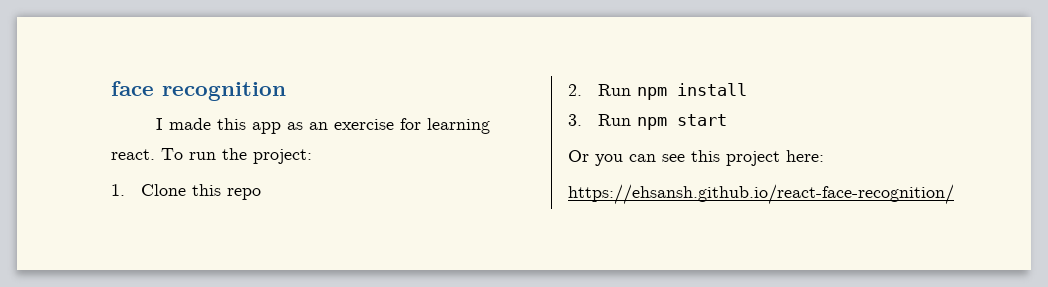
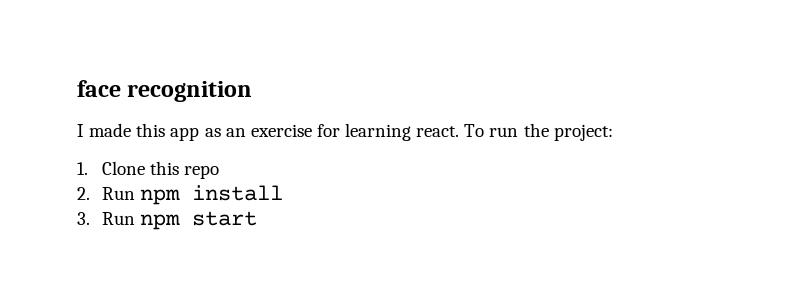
[568,150,824,166] [568,184,954,205] // Or you can see this project here: // https://ehsansh.github.io/react-face-recognition/ -> (257, 218) none

